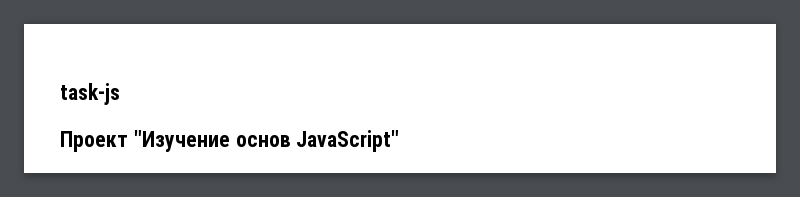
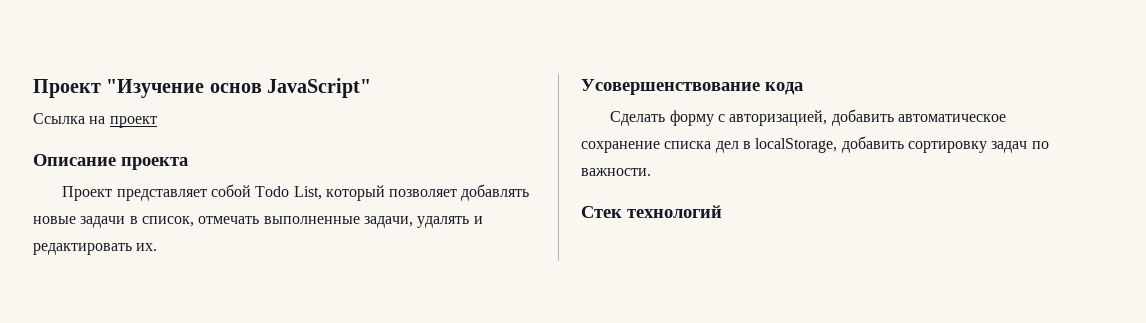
[60,83,120,105] task-js // -> (33, 88) none
(400, 141) none -> [33,113,157,128] [33,154,188,170] [62,184,530,201] [33,216,483,228] [33,243,158,255] [581,79,803,95] [610,109,1006,126] [581,136,1049,153] [581,168,651,176] [581,205,722,218] // Ссылка на проект // Описание проекта // Проект представляет собой Todo List, который позволяет добавлять новые задачи в список, отмечать выполненные задачи, удалять и редактировать их. // Усовершенствование кода // Сделать форму с авторизацией, добавить автоматическое сохранение списка дел в localStorage, добавить сортировку задач по важности. // Стек технологий

